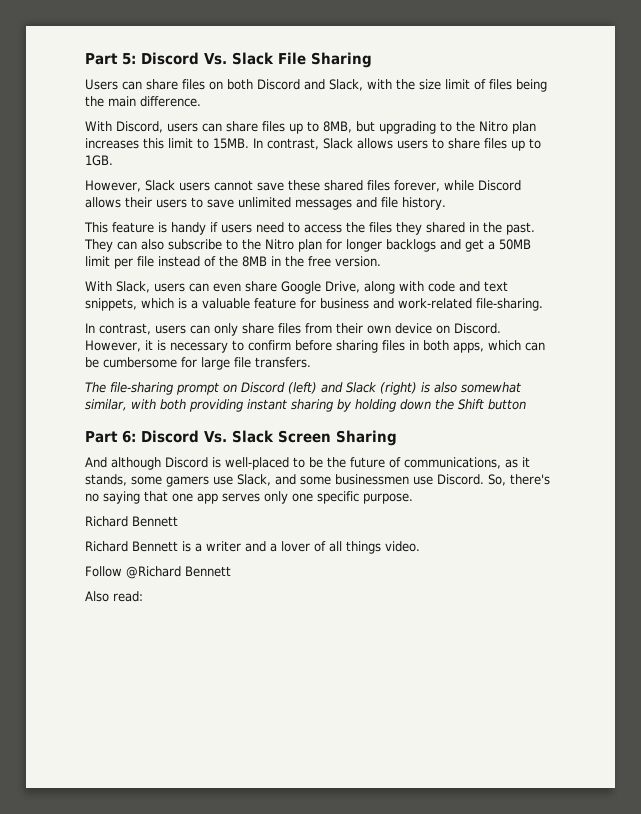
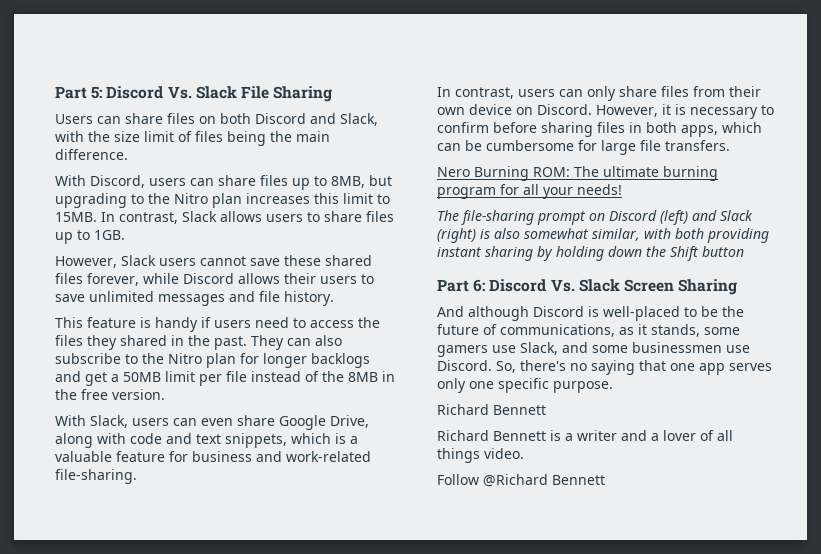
(311, 362) none -> [437,166,718,181] [437,184,622,199] // Nero Burning ROM: The ultimate burning program for all your needs!
[85,591,143,602] // Also read: -> (605, 480) none

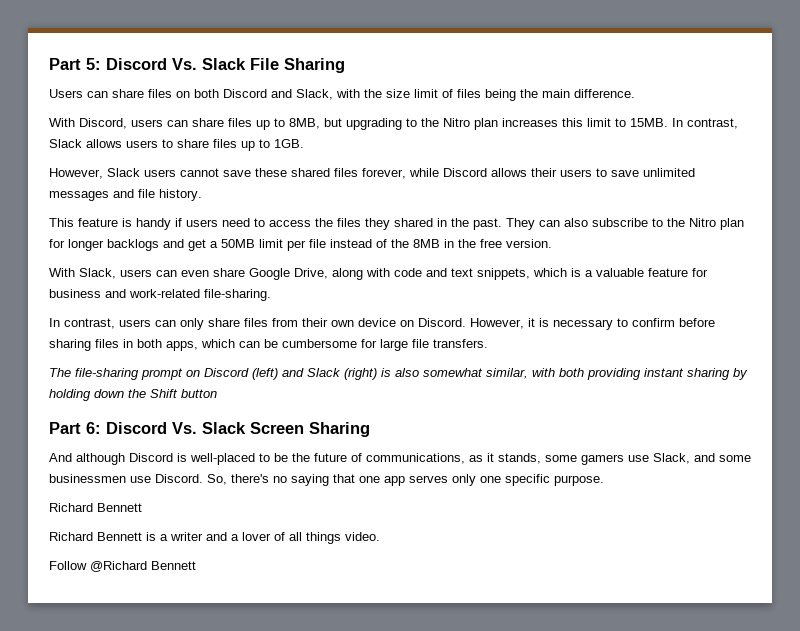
[437,166,718,181] [437,184,622,199] // Nero Burning ROM: The ultimate burning program for all your needs! -> (488, 343) none

